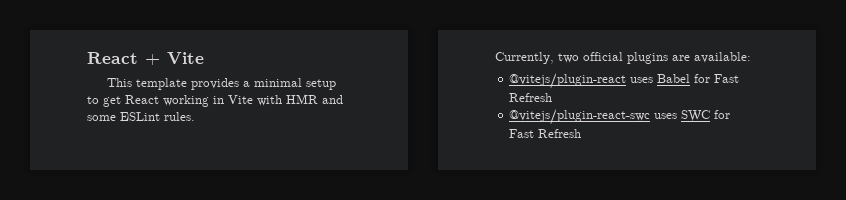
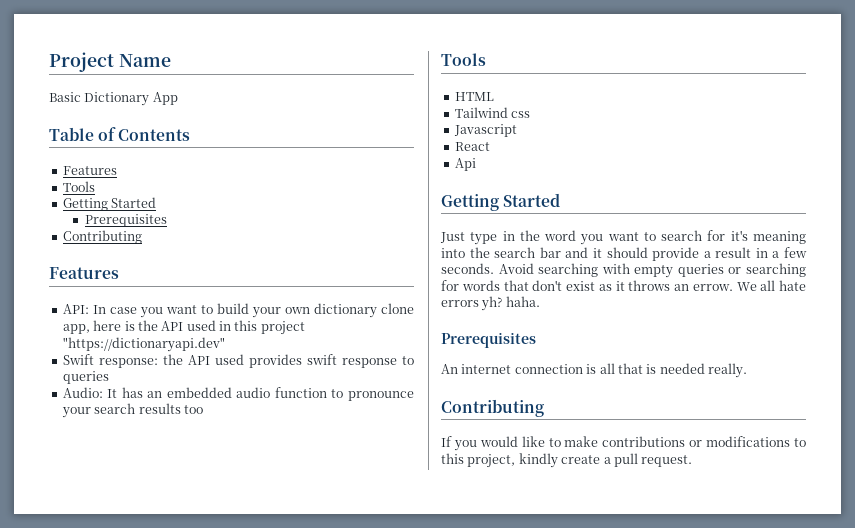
[87,52,204,65] [107,78,337,90] [87,94,343,107] [87,112,195,121] [495,52,751,64] [509,73,740,89] [509,93,553,102] [509,109,731,125] [509,129,582,138] React + Vite // This template provides a minimal setup to get React working in Vite with HMR and some ESLint rules. // Currently, two official plugins are available: // @vitejs/plugin-react uses Babel for Fast Refresh // @vitejs/plugin-react-swc uses SWC for Fast Refresh -> [49,52,171,72] [49,92,178,106] [49,127,191,141] [62,166,117,175] [62,181,95,192] [62,197,157,211] [84,214,167,227] [62,230,142,244] [49,267,119,279] [62,303,414,318] [62,320,305,335] [62,337,225,352] [62,354,414,368] [62,371,109,384] [62,387,414,401] [61,403,203,418] [441,53,486,66] [454,92,494,101] [454,107,531,118] [453,124,517,137] [454,142,490,151] [454,158,476,171] [441,193,561,211] [440,230,806,245] [441,247,807,261] [441,263,806,278] [441,280,806,291] [441,296,540,311] [441,332,536,348] [441,363,747,378] [441,399,544,417] [441,436,806,451] [441,453,693,468] Project Name // Basic Dictionary App // Table of Contents // Features // Tools // Getting Started // Prerequisites // Contributing // Features // API: In case you want to build your own dictionary clone app, here is the API used in this project "https://dictionaryapi.dev" // Swift response: the API used provides swift response to queries // Audio: It has an embedded audio function to pronounce your search results too // Tools // HTML // Tailwind css // Javascript // React // Api // Getting Started // Just type in the word you want to search for it's meaning into the search bar and it should provide a result in a few seconds. Avoid searching with empty queries or searching for words that don't exist as it throws an errow. We all hate errors yh? haha. // Prerequisites // An internet connection is all that is needed really. // Contributing // If you would like to make contributions or modifications to this project, kindly create a pull request.

